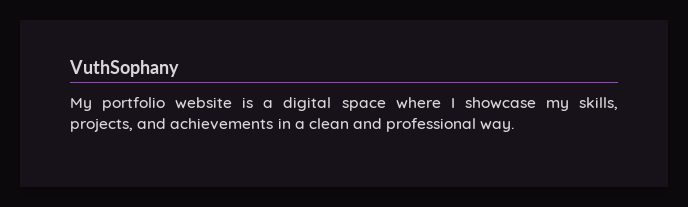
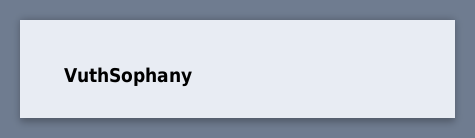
[70,97,618,111] [70,118,515,132] // My portfolio website is a digital space where I showcase my skills, projects, and achievements in a clean and professional way. -> (192, 77) none

